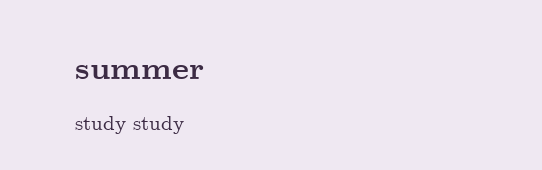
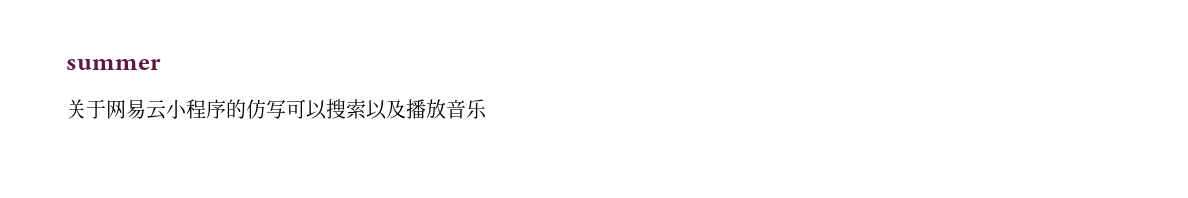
[75,116,184,134] study study -> [66,99,487,120] 关于网易云小程序的仿写可以搜索以及播放音乐

